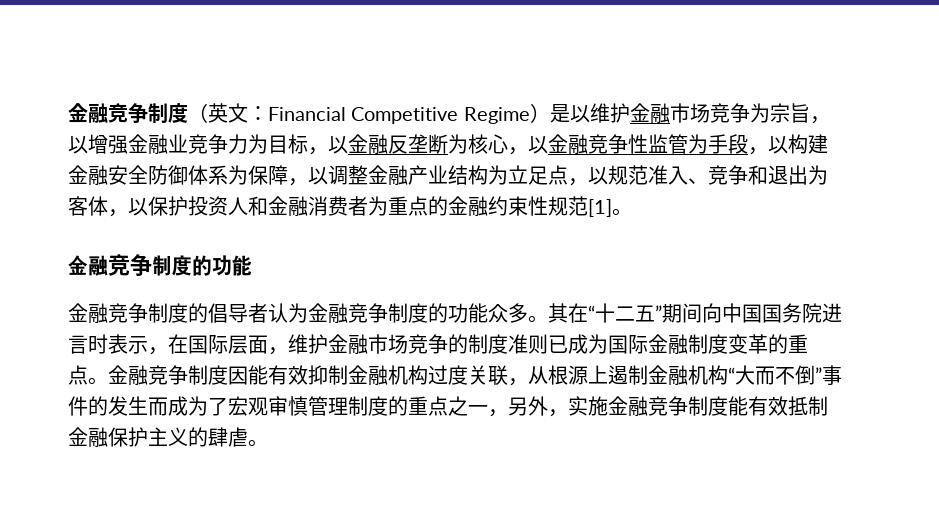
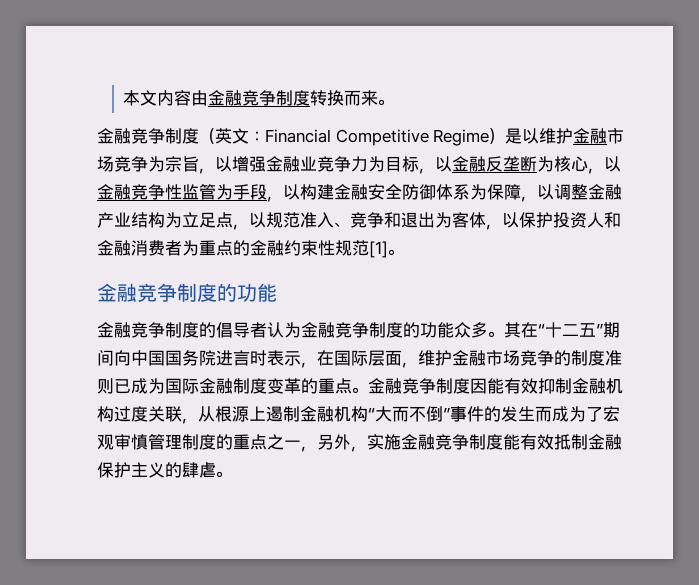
(68, 113) none -> [123,90,395,106] 本文内容由金融竞争制度转换而来。 //

